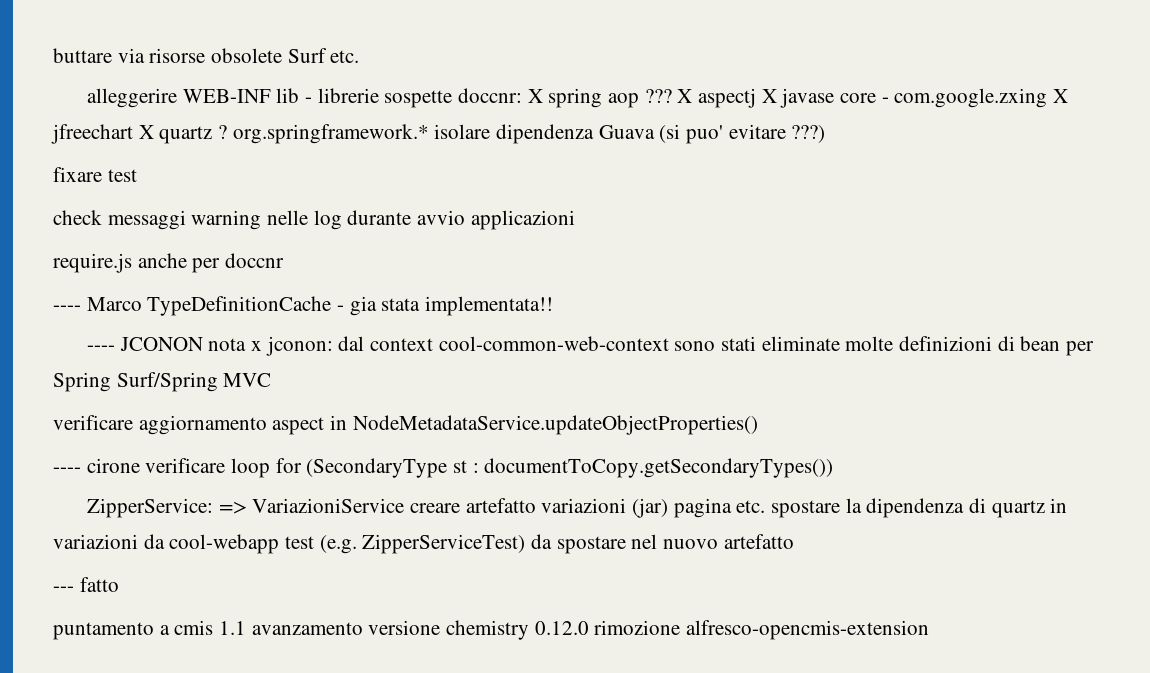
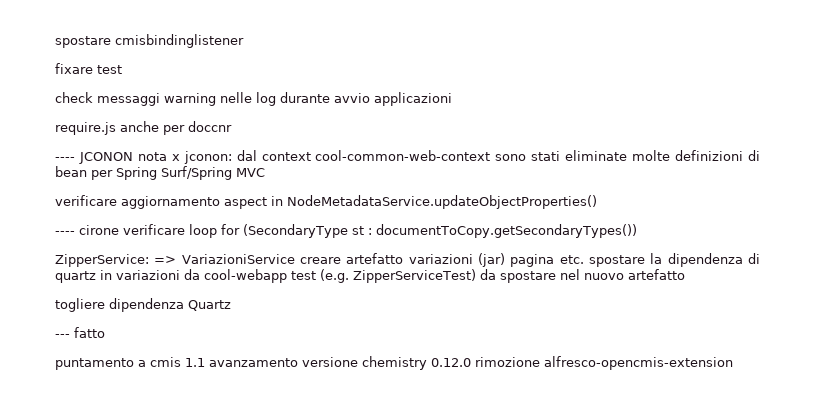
[53,48,360,63] [86,88,1068,108] [51,124,826,144] buttare via risorse obsolete Surf etc. // alleggerire WEB-INF lib - librerie sospette doccnr: X spring aop ??? X aspectj X javase core - com.google.zxing X jfreechart X quartz ? org.springframework.* isolare dipendenza Guava (si puo' evitare ???) -> [55,34,244,48] spostare cmisbindinglistener
[53,296,554,316] // ---- Marco TypeDefinitionCache - gia stata implementata!! -> (232, 126) none
(794, 541) none -> [55,298,231,312] // togliere dipendenza Quartz

